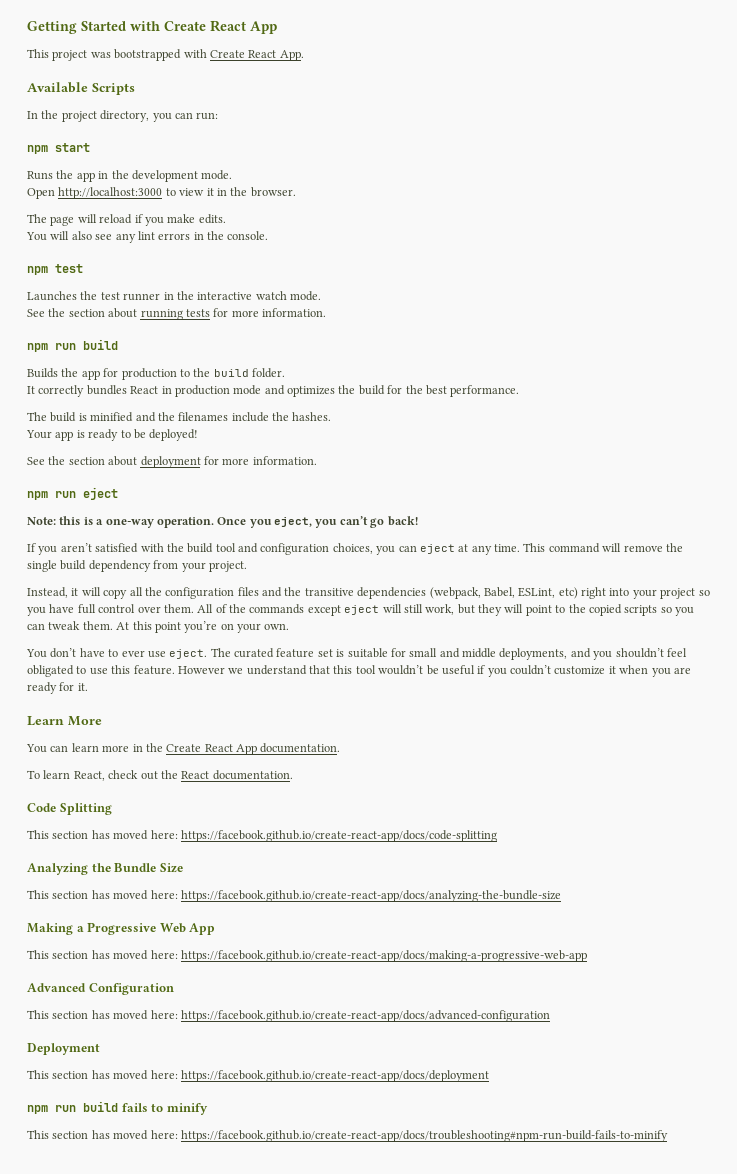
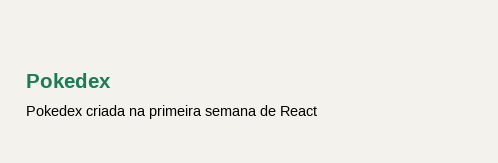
[27,20,277,34] [27,49,304,61] [27,82,135,95] [27,110,219,122] [27,143,90,154] [27,170,233,182] [27,187,296,199] [27,214,226,226] [26,231,269,243] [27,264,83,275] [27,291,321,301] [27,308,326,320] [27,339,118,352] [27,368,285,380] [27,385,520,397] [27,412,332,422] [26,429,199,441] [27,456,317,468] [27,487,118,500] [27,516,418,528] [27,543,683,555] [27,560,247,572] [27,587,710,599] [27,604,694,616] [27,621,290,633] [26,648,687,660] [27,665,691,677] [27,682,88,694] [27,716,102,726] [26,743,341,755] [27,770,293,781] [27,803,112,815] [27,830,497,842] [27,863,183,875] [27,890,561,902] [27,922,216,935] [27,950,587,962] [27,983,174,995] [27,1010,550,1022] [27,1043,100,1055] [27,1070,489,1082] [27,1101,208,1115] [27,1130,668,1142] Getting Started with Create React App // This project was bootstrapped with Create React App. // Available Scripts // In the project directory, you can run: // npm start // Runs the app in the development mode. // Open http://localhost:3000 to view it in the browser. // The page will reload if you make edits. // You will also see any lint errors in the console. // npm test // Launches the test runner in the interactive watch mode. // See the section about running tests for more information. // npm run build // Builds the app for production to the build folder. // It correctly bundles React in production mode and optimizes the build for the best performance. // The build is minified and the filenames include the hashes. // Your app is ready to be deployed! // See the section about deployment for more information. // npm run eject // Note: this is a one-way operation. Once you eject, you can’t go back! // If you aren’t satisfied with the build tool and configuration choices, you can eject at any time. This command will remove the single build dependency from your project. // Instead, it will copy all the configuration files and the transitive dependencies (webpack, Babel, ESLint, etc) right into your project so you have full control over them. All of the commands except eject will still work, but they will point to the copied scripts so you can tweak them. At this point you’re on your own. // You don’t have to ever use eject. The curated feature set is suitable for small and middle deployments, and you shouldn’t feel obligated to use this feature. However we understand that this tool wouldn’t be useful if you couldn’t customize it when you are ready for it. // Learn More // You can learn more in the Create React App documentation. // To learn React, check out the React documentation. // Code Splitting // This section has moved here: https://facebook.github.io/create-react-app/docs/code-splitting // Analyzing the Bundle Size // This section has moved here: https://facebook.github.io/create-react-app/docs/analyzing-the-bundle-size // Making a Progressive Web App // This section has moved here: https://facebook.github.io/create-react-app/docs/making-a-progressive-web-app // Advanced Configuration // This section has moved here: https://facebook.github.io/create-react-app/docs/advanced-configuration // Deployment // This section has moved here: https://facebook.github.io/create-react-app/docs/deployment // npm run build fails to minify // This section has moved here: https://facebook.github.io/create-react-app/docs/troubleshooting#npm-run-build-fails-to-minify -> [26,73,111,88] [26,105,317,119] Pokedex // Pokedex criada na primeira semana de React

